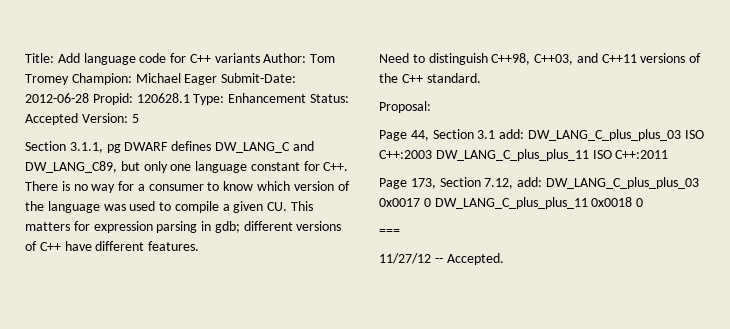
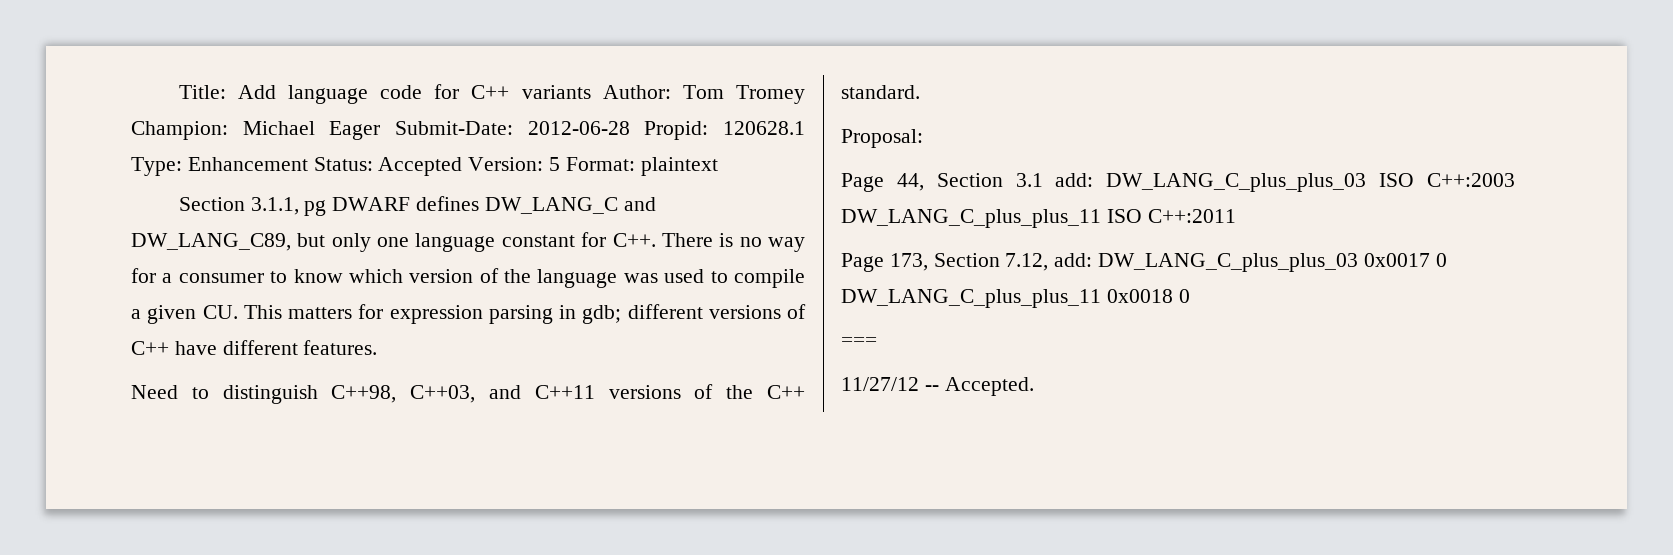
(139, 118) none -> [565,157,718,176] Format: plaintext

